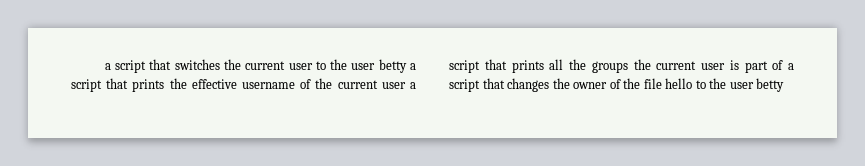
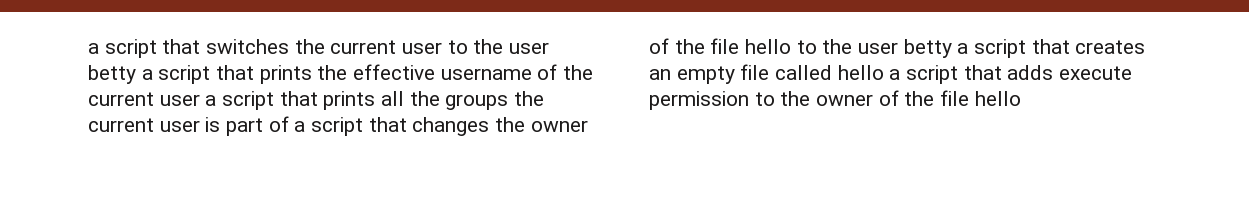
(785, 85) none -> [957,39,1146,58] [649,64,1133,84] [649,90,1021,110] a script that creates an empty file called hello a script that adds execute permission to the owner of the file hello

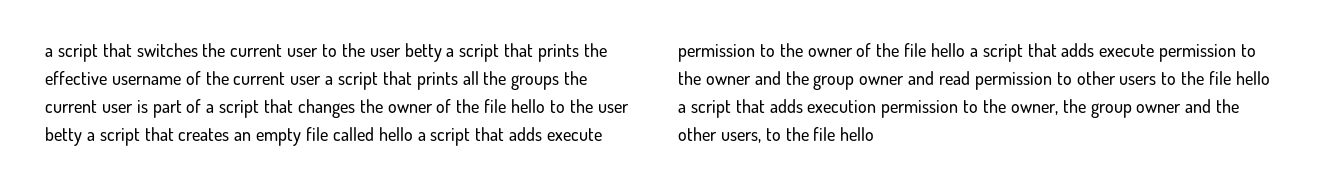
(1021, 98) none -> [969,43,1257,62] [678,71,1270,90] [678,99,1240,118] [678,127,875,143] a script that adds execute permission to the owner and the group owner and read permission to other users to the file hello a script that adds execution permission to the owner, the group owner and the other users, to the file hello

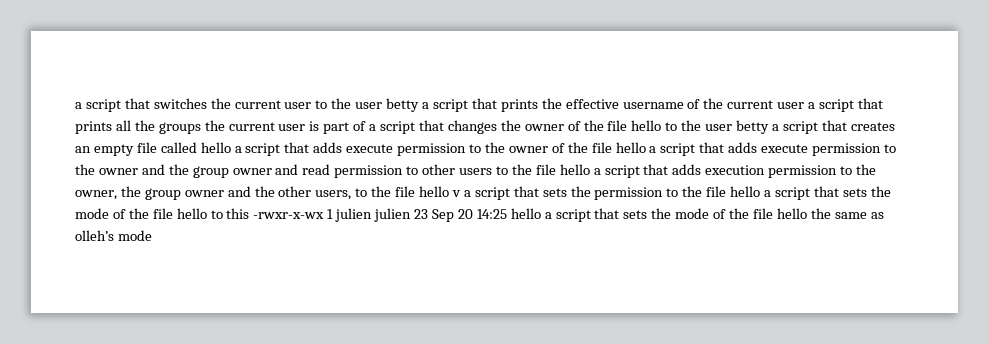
(875, 134) none -> [451,186,891,200] [75,208,884,222] [75,230,152,241] v a script that sets the permission to the file hello a script that sets the mode of the file hello to this -rwxr-x-wx 1 julien julien 23 Sep 20 14:25 hello a script that sets the mode of the file hello the same as olleh’s mode

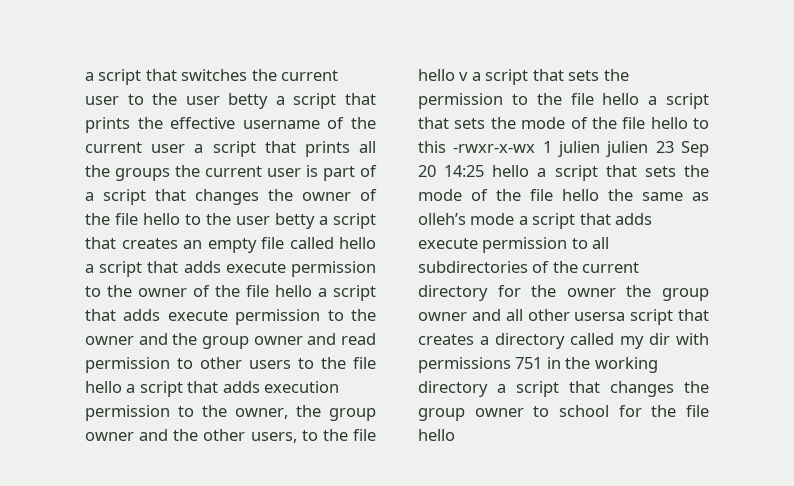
(152, 235) none -> [518,213,653,229] [418,237,610,253] [418,261,640,273] [418,285,709,301] [418,309,709,325] [418,333,709,349] [418,357,658,373] [418,381,709,397] [418,405,709,421] [418,429,455,441] a script that adds execute permission to all subdirectories of the current directory for the owner the group owner and all other usersa script that creates a directory called my dir with permissions 751 in the working directory a script that changes the group owner to school for the file hello

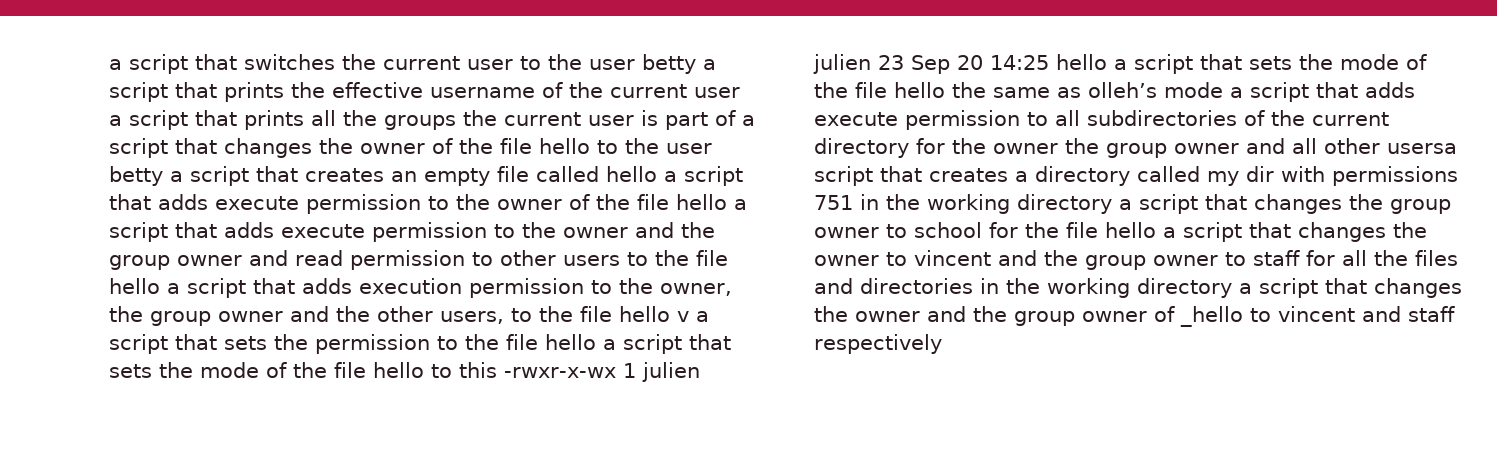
(455, 435) none -> [1163,222,1427,242] [814,250,1458,270] [814,278,1462,298] [814,306,1455,327] [814,334,942,354] a script that changes the owner to vincent and the group owner to staff for all the files and directories in the working directory a script that changes the owner and the group owner of _hello to vincent and staff respectively

